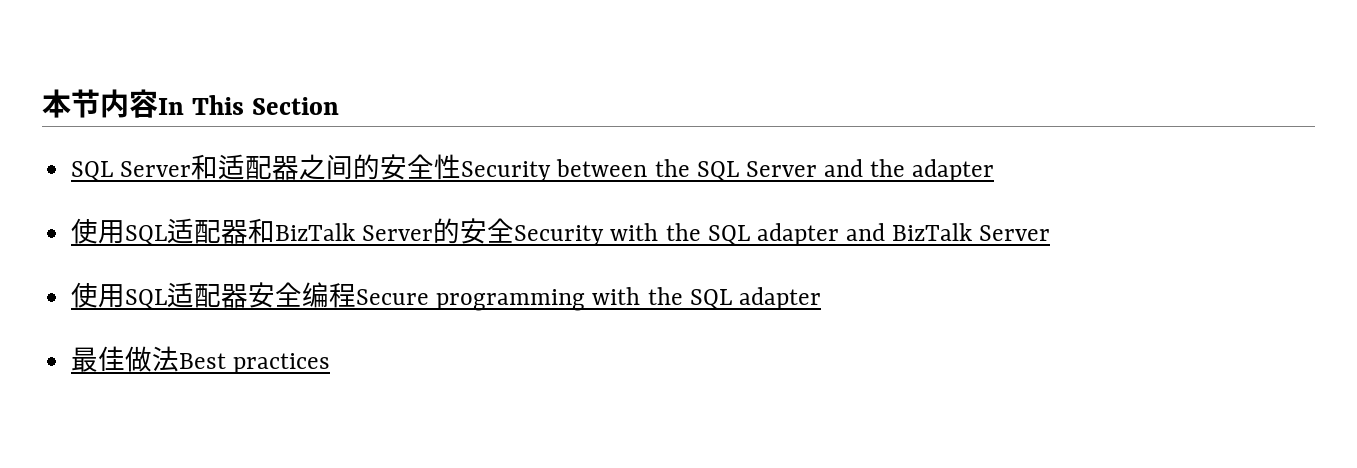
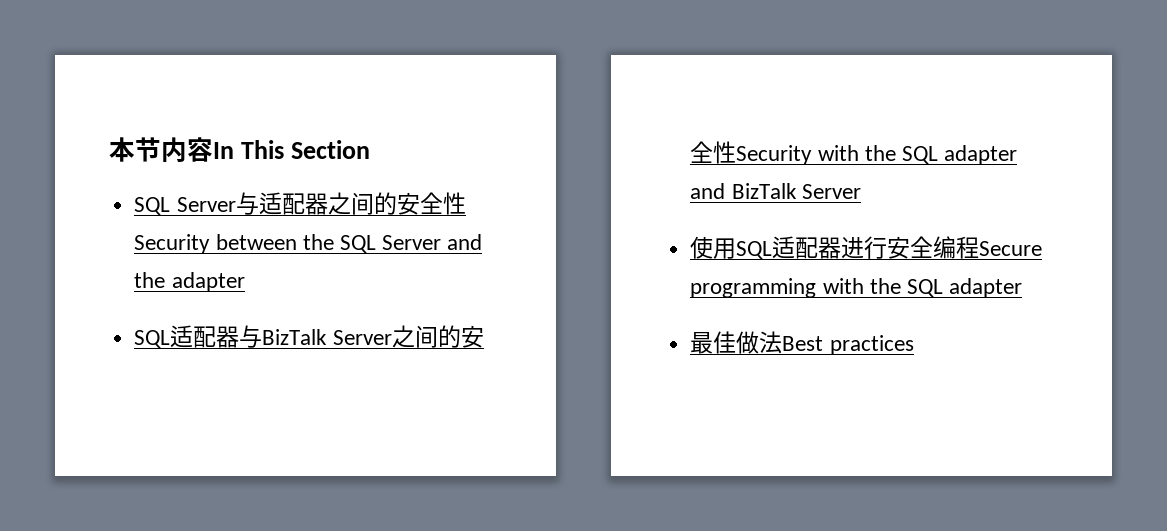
[191,154,219,180] 和 -> [235,192,259,215] 与
[71,218,515,246] 使用SQL适配器和BizTalk Server的安全 -> [134,325,484,348] [690,141,737,164] SQL适配器与BizTalk Server之间的安全性
(249, 296) none -> [841,236,888,259] 进行

